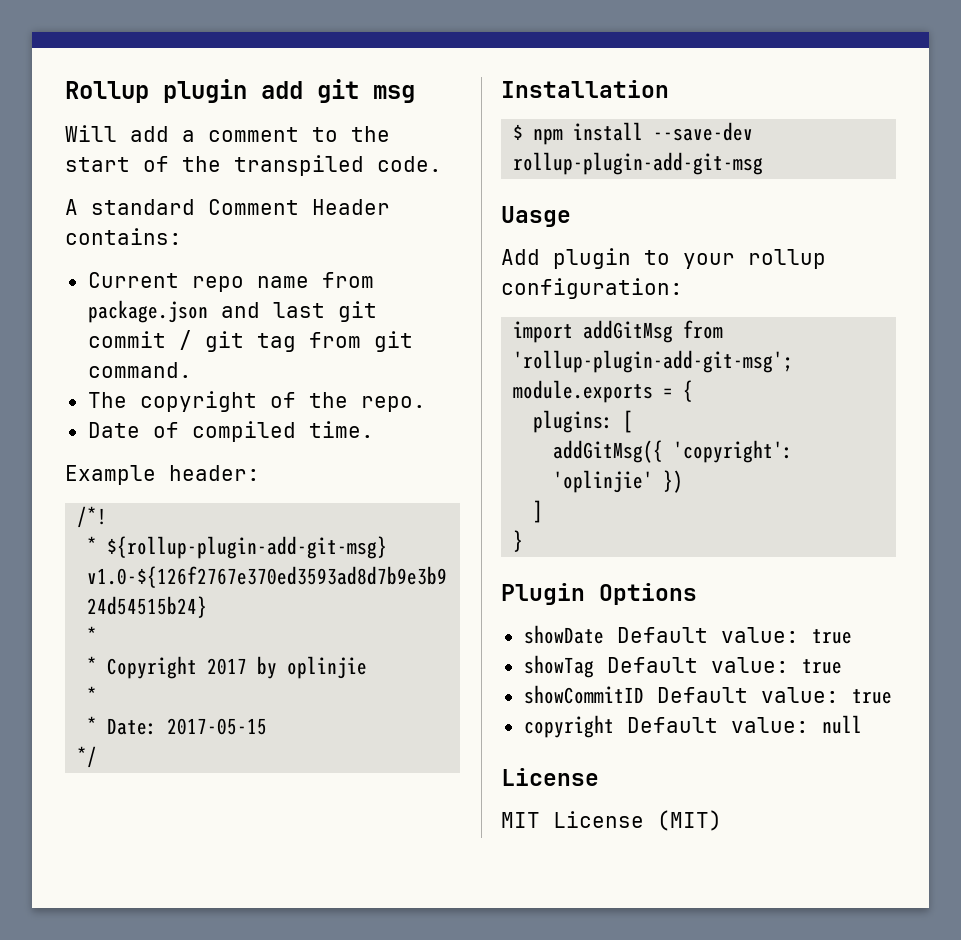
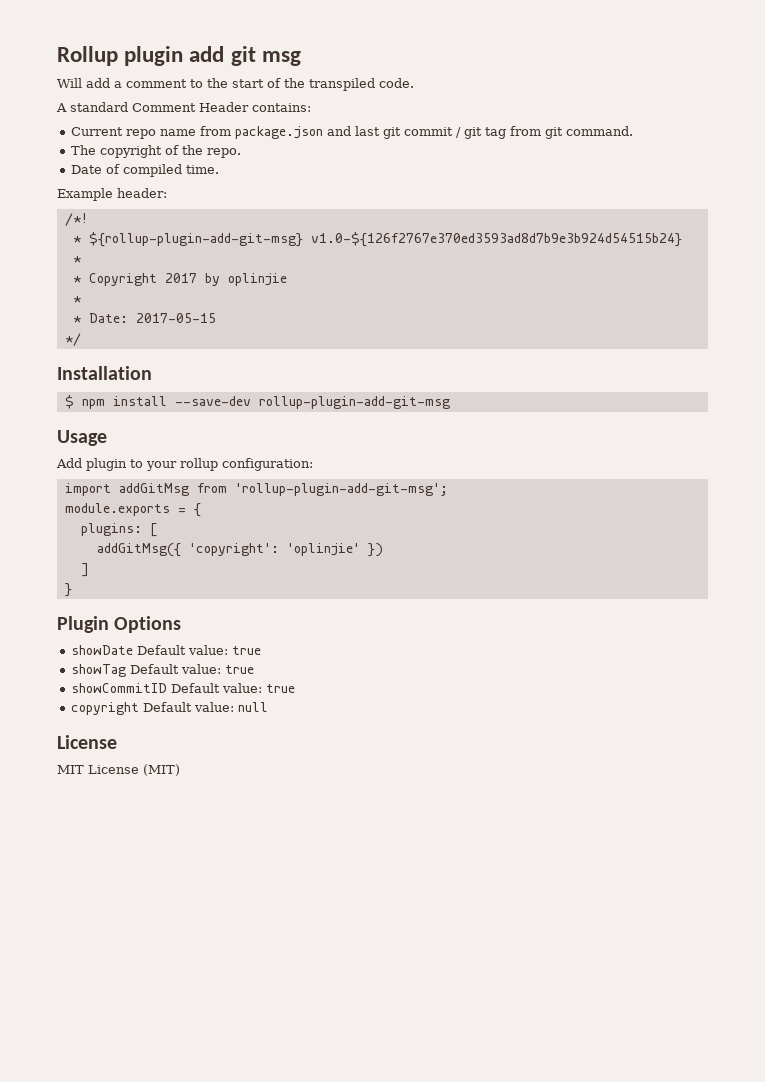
[501,206,571,227] Uasge -> [57,430,107,446] Usage

